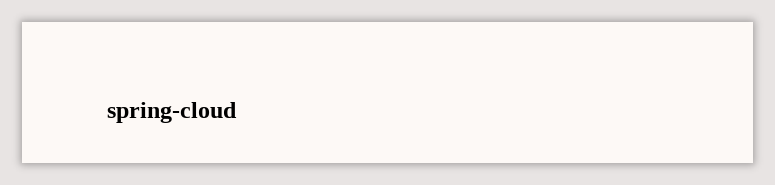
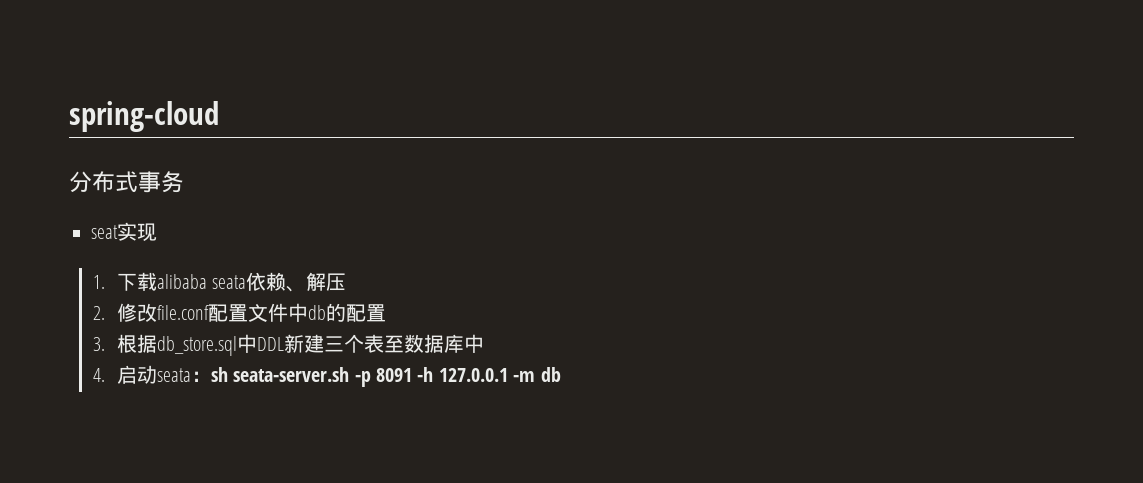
(237, 112) none -> [69,171,184,193] [91,222,157,242] [92,272,347,292] [92,303,386,322] [92,334,484,356] [92,365,561,387] // 分布式事务 // seat实现 // 1.下载alibaba seata依赖、解压 // 2.修改file.conf配置文件中db的配置 // 3.根据db_store.sql中DDL新建三个表至数据库中 // 4.启动seata：sh seata-server.sh -p 8091 -h 127.0.0.1 -m db

